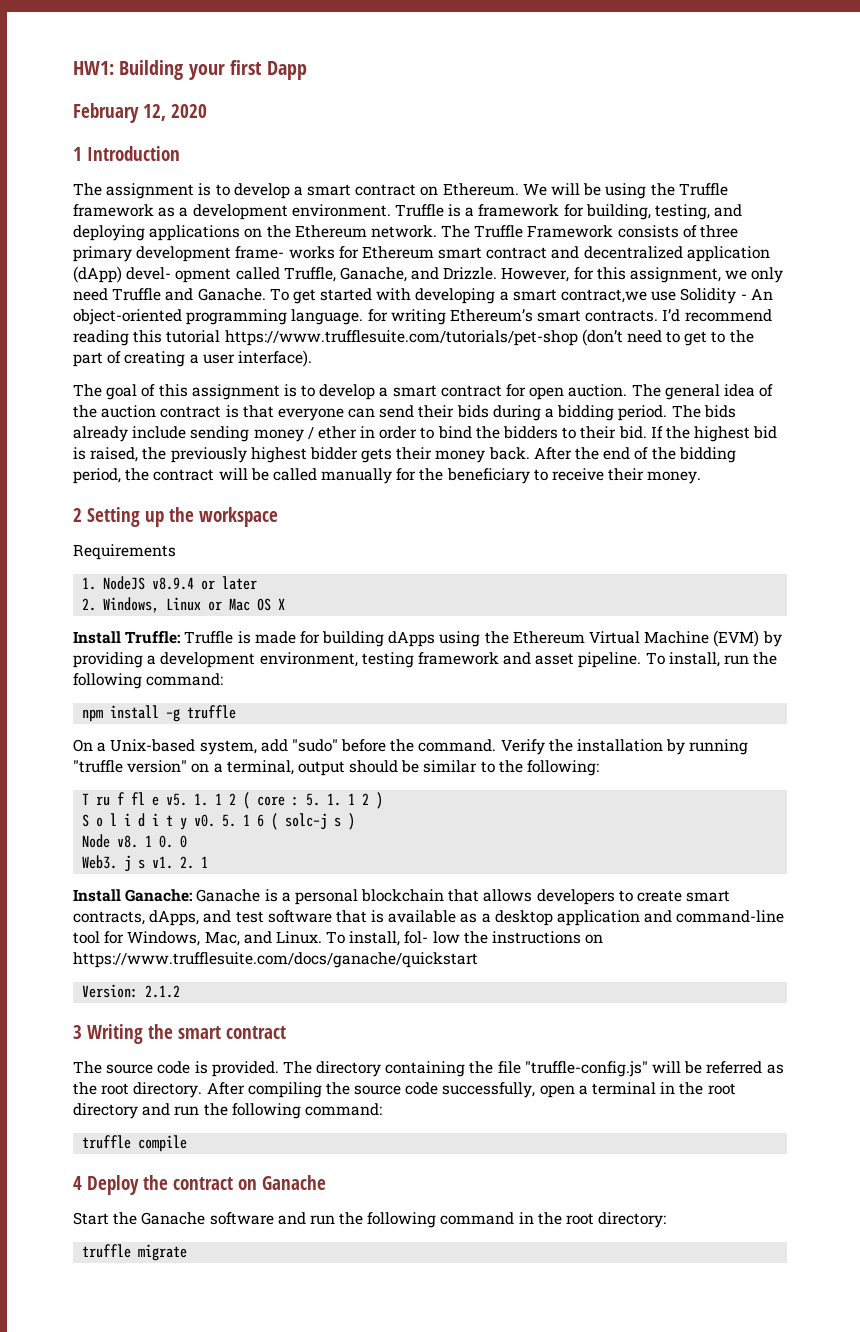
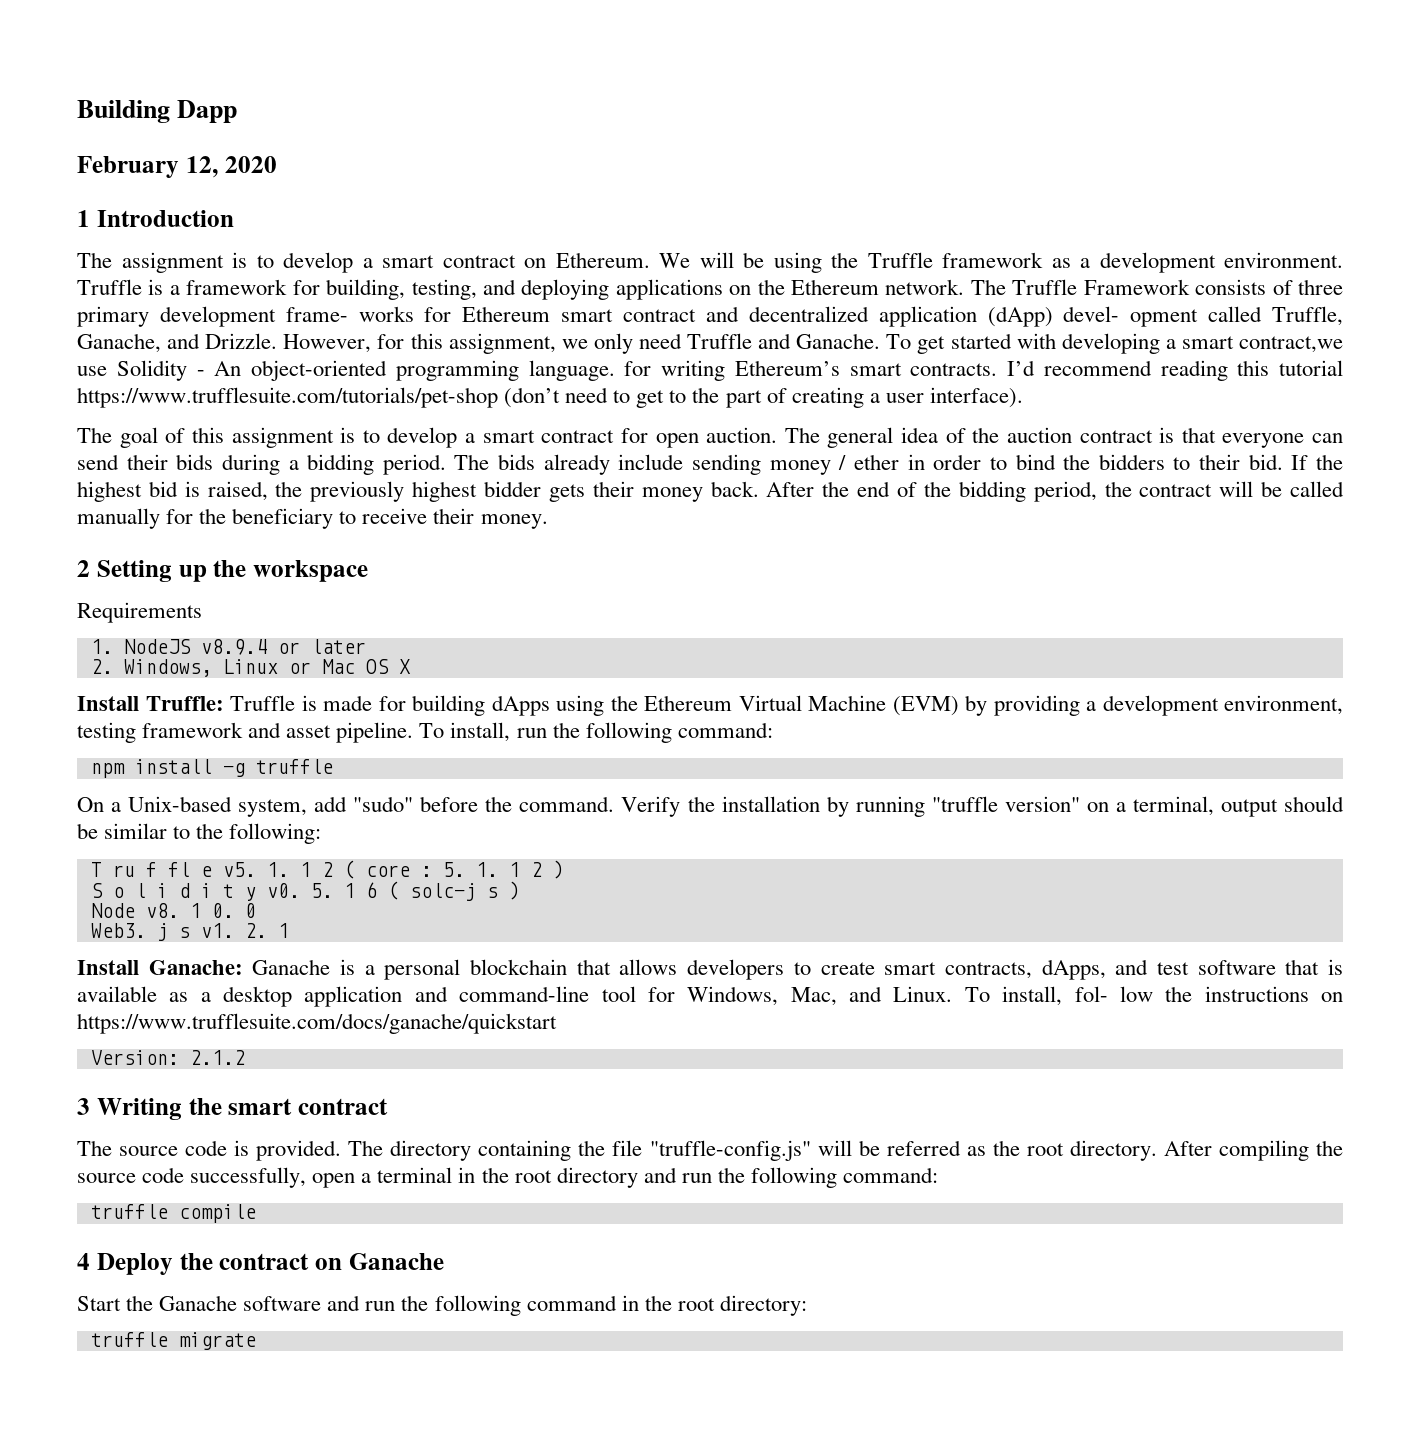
[73,60,263,80] HW1: Building your first -> [77,100,170,123] Building

